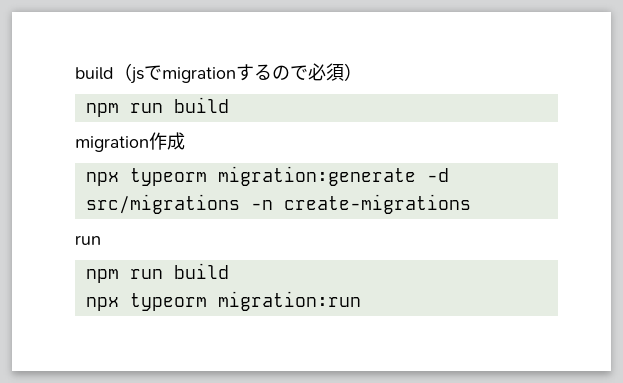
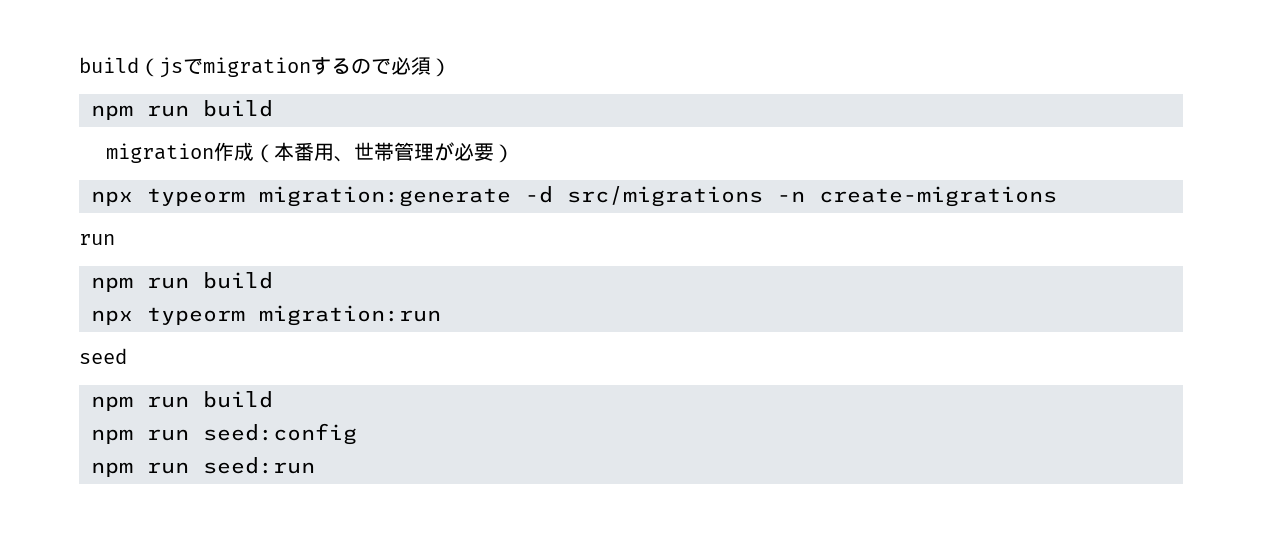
(185, 141) none -> [254,142,515,163] （本番用、世帯管理が必要）
(361, 301) none -> [79,348,127,364] [91,391,273,411] [91,423,357,445] [91,457,315,477] // seed // npm run build // npm run seed:config // npm run seed:run

